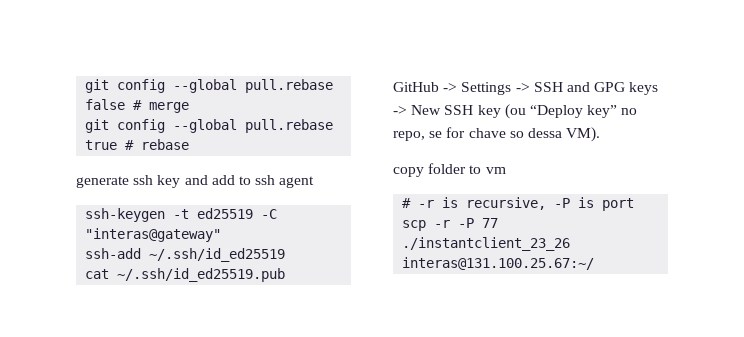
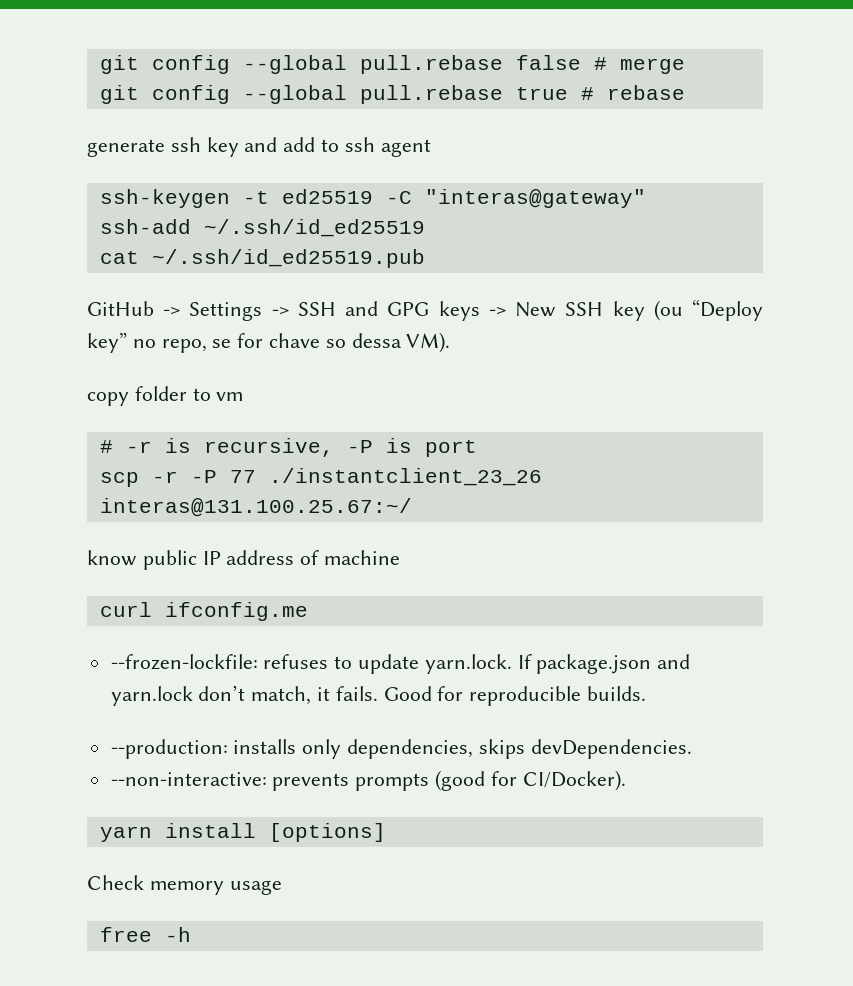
(595, 263) none -> [87,550,401,570] [99,602,308,621] [110,654,691,674] [110,685,647,706] [110,739,692,759] [110,770,626,791] [99,823,386,842] [87,875,282,895] [99,927,191,942] // know public IP address of machine // curl ifconfig.me // --frozen-lockfile: refuses to update yarn.lock. If package.json and yarn.lock don’t match, it fails. Good for reproducible builds. // --production: installs only dependencies, skips devDependencies. // --non-interactive: prevents prompts (good for CI/Docker). // yarn install [options] // Check memory usage // free -h

